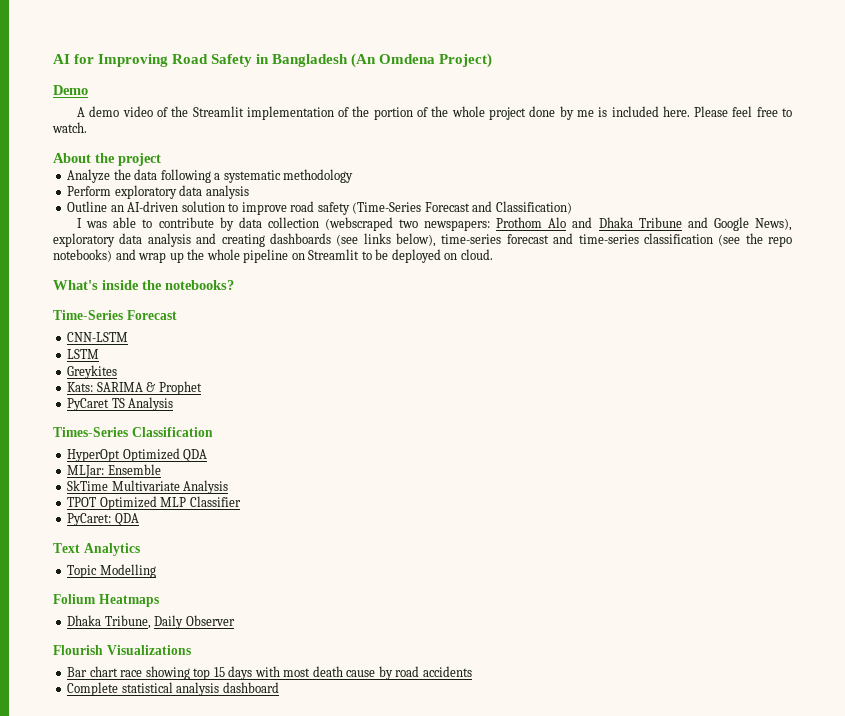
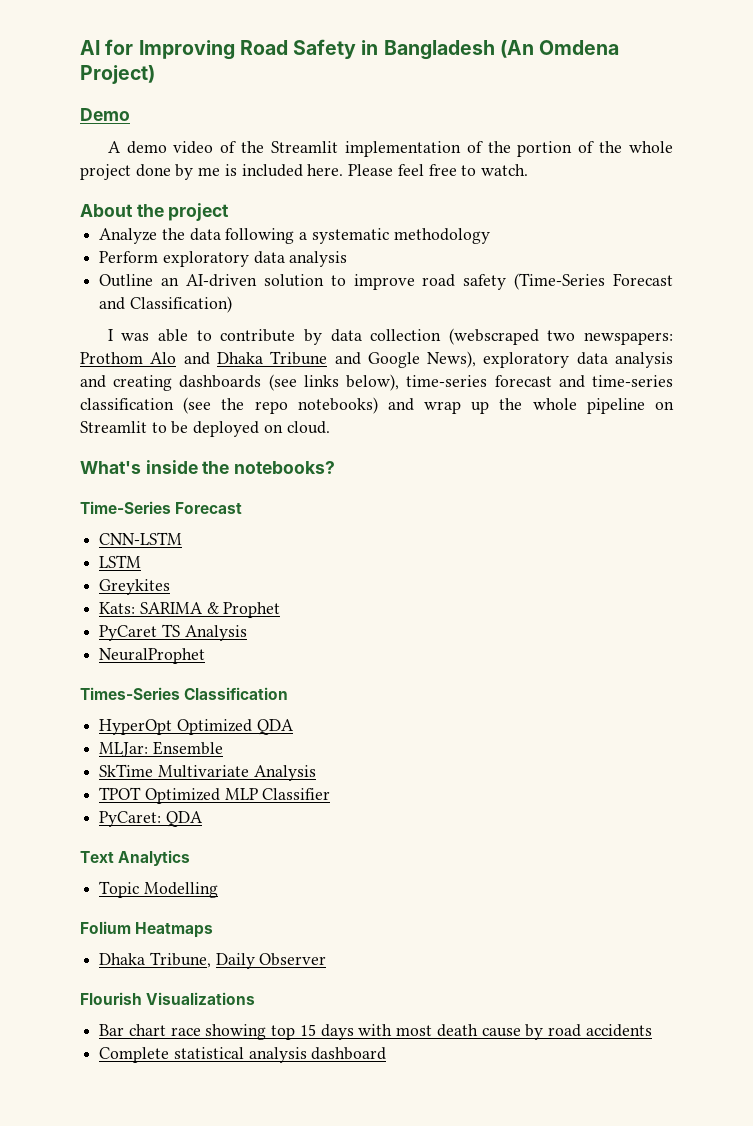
(174, 404) none -> [99,648,206,664] // NeuralProphet

